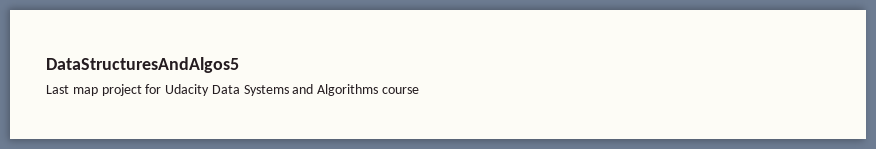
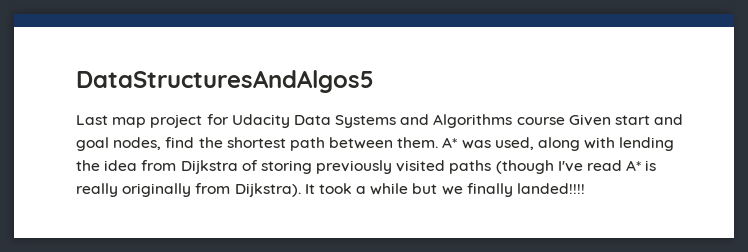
(420, 90) none -> [568,114,684,126] [76,137,675,151] [76,160,657,174] [76,183,586,197] Given start and goal nodes, find the shortest path between them. A* was used, along with lending the idea from Dijkstra of storing previously visited paths (though I've read A* is really originally from Dijkstra). It took a while but we finally landed!!!!

